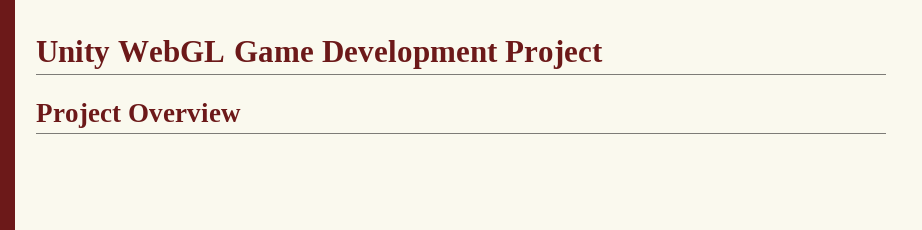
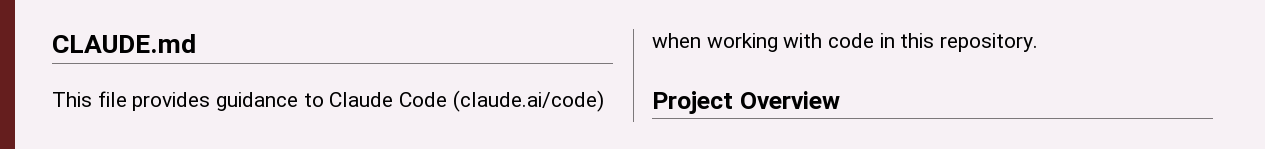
[36,40,604,69] Unity WebGL Game Development Project -> [52,34,196,53] [52,90,604,112] [652,33,1039,52] CLAUDE.md // This file provides guidance to Claude Code (claude.ai/code) when working with code in this repository.

